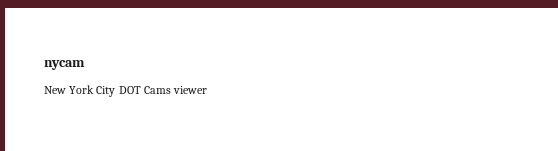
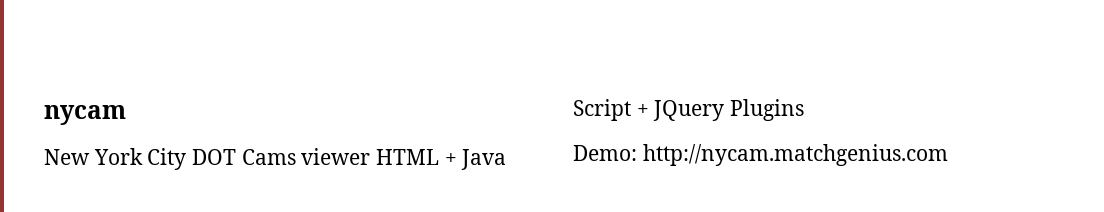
(208, 90) none -> [376,149,507,170] [573,99,805,121] [573,144,948,166] HTML + Java Script + JQuery Plugins // Demo: http://nycam.matchgenius.com

